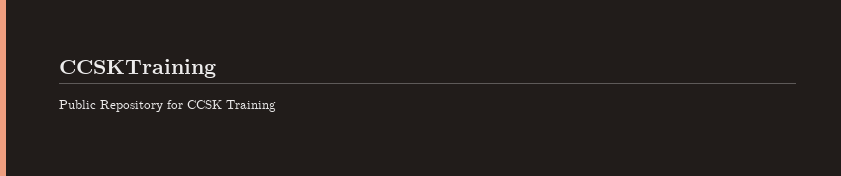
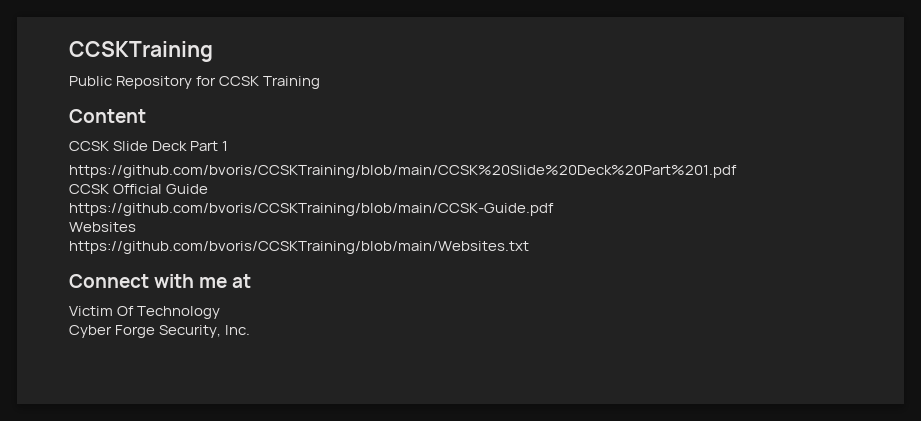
(276, 106) none -> [69,109,146,123] [69,141,229,151] [69,165,737,178] [69,184,209,194] [69,203,554,216] [69,222,136,232] [69,241,529,254] [69,274,252,288] [69,306,221,319] [69,325,251,338] // Content // CCSK Slide Deck Part 1 // https://github.com/bvoris/CCSKTraining/blob/main/CCSK%20Slide%20Deck%20Part%201.pdf // CCSK Official Guide // https://github.com/bvoris/CCSKTraining/blob/main/CCSK-Guide.pdf // Websites // https://github.com/bvoris/CCSKTraining/blob/main/Websites.txt // Connect with me at // Victim Of Technology // Cyber Forge Security, Inc.

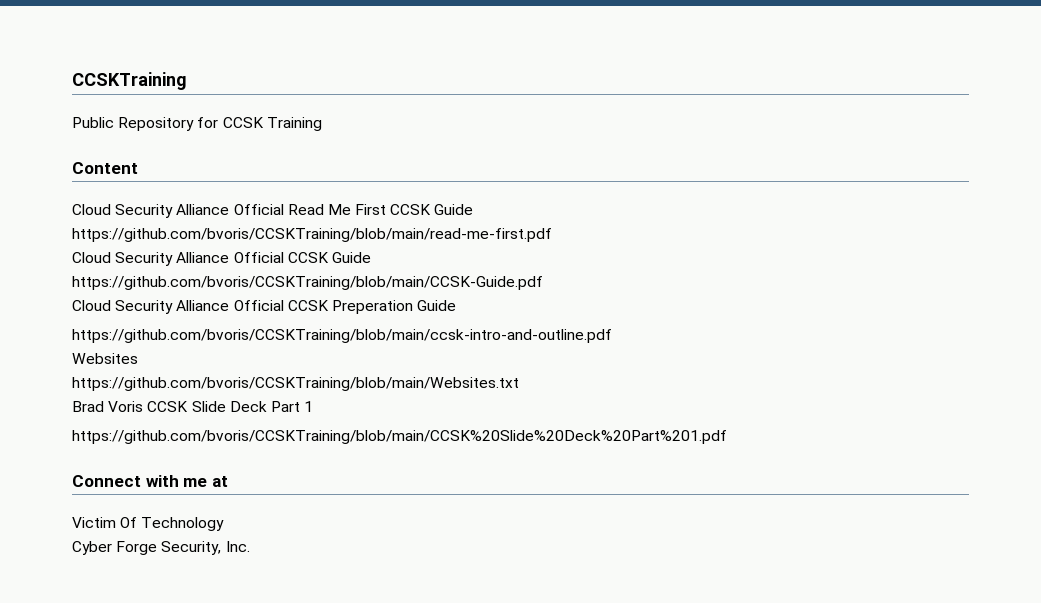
(146, 116) none -> [72,204,474,218] [72,228,552,242] [72,252,371,266] [72,276,543,290] [72,300,457,314] [72,329,612,343] [72,353,138,364] [72,377,519,391] [72,401,144,412] Cloud Security Alliance Official Read Me First CCSK Guide // https://github.com/bvoris/CCSKTraining/blob/main/read-me-first.pdf // Cloud Security Alliance Official CCSK Guide // https://github.com/bvoris/CCSKTraining/blob/main/CCSK-Guide.pdf // Cloud Security Alliance Official CCSK Preperation Guide // https://github.com/bvoris/CCSKTraining/blob/main/ccsk-intro-and-outline.pdf // Websites // https://github.com/bvoris/CCSKTraining/blob/main/Websites.txt // Brad Voris
[69,184,209,194] [69,203,554,216] [69,222,136,232] [69,241,529,254] // CCSK Official Guide // https://github.com/bvoris/CCSKTraining/blob/main/CCSK-Guide.pdf // Websites // https://github.com/bvoris/CCSKTraining/blob/main/Websites.txt -> (727, 437) none

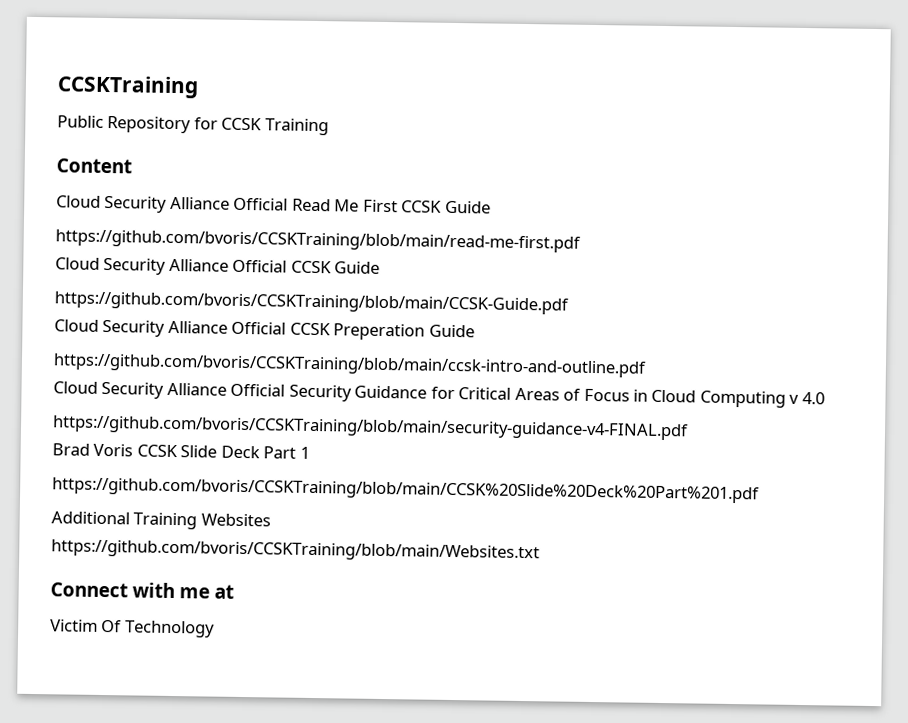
[72,353,138,364] [72,377,519,391] Websites // https://github.com/bvoris/CCSKTraining/blob/main/Websites.txt -> [53,381,825,408] [52,415,689,441] Cloud Security Alliance Official Security Guidance for Critical Areas of Focus in Cloud Computing v 4.0 // https://github.com/bvoris/CCSKTraining/blob/main/security-guidance-v4-FINAL.pdf
(727, 437) none -> [51,511,271,530] [51,539,540,563] // Additional Training Websites // https://github.com/bvoris/CCSKTraining/blob/main/Websites.txt
[72,541,250,555] // Cyber Forge Security, Inc. -> (215, 629) none

